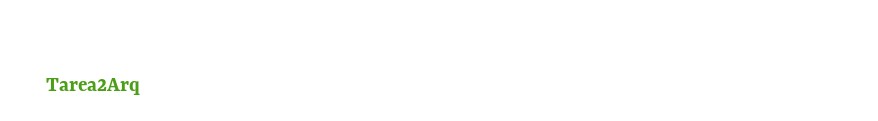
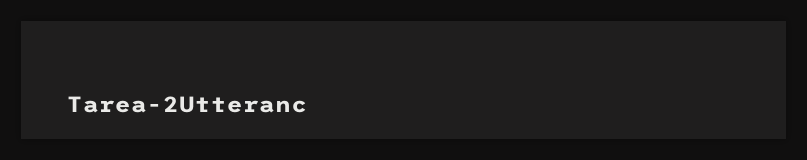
[46,78,140,95] Tarea2Arq -> [67,96,307,113] Tarea-2Utteranc

